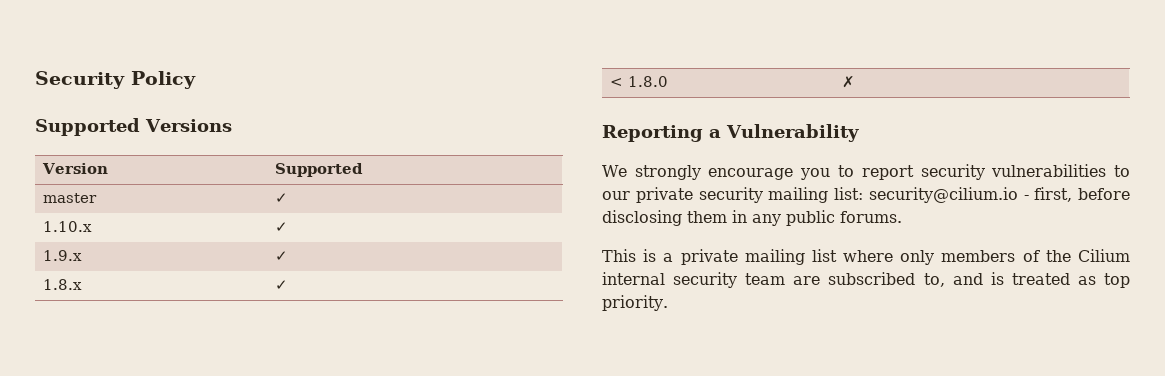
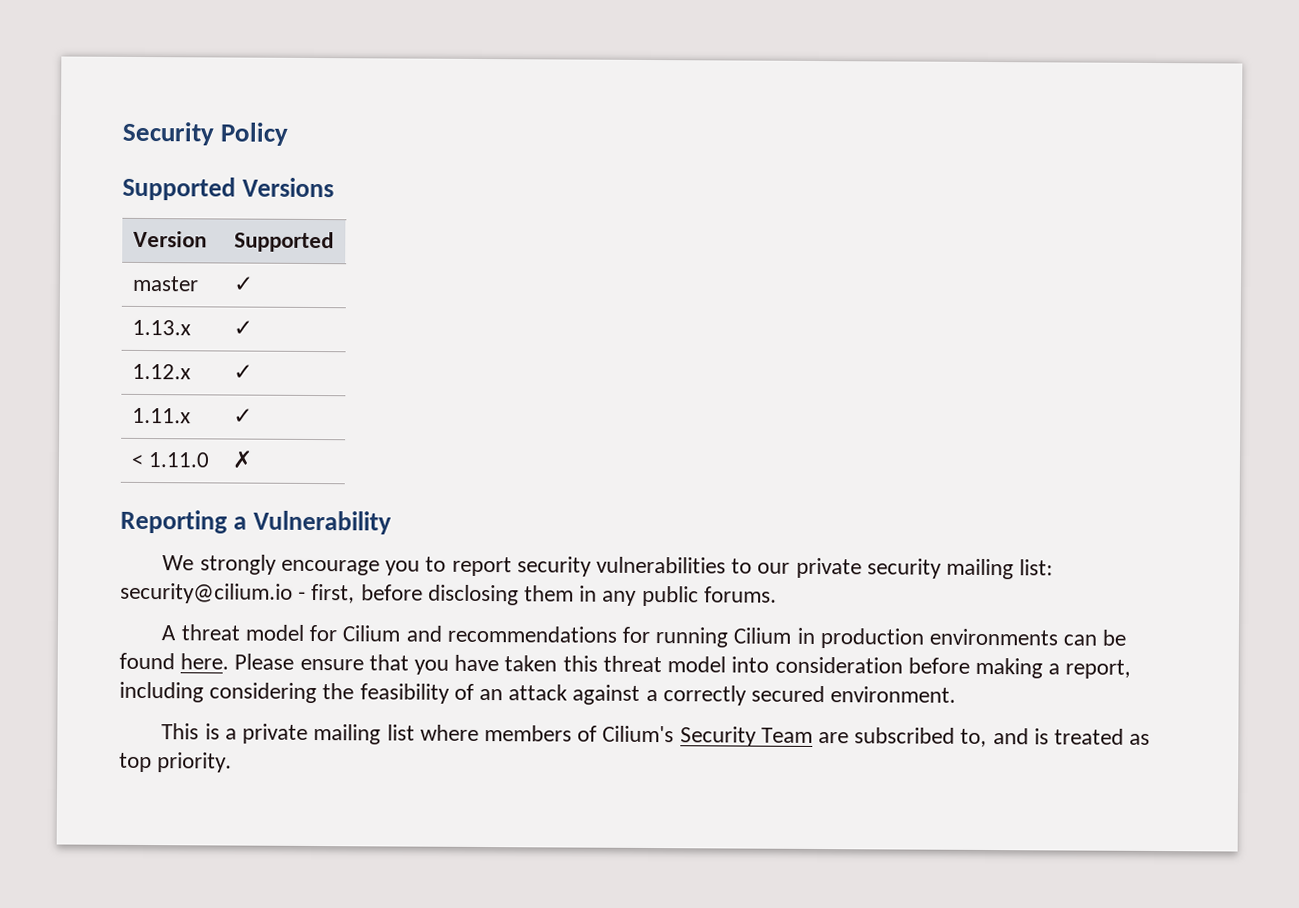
[43,221,93,232] [275,222,289,232] [43,250,83,261] [275,251,289,261] [43,279,83,290] 1.10.x | ✓ // 1.9.x | ✓ // 1.8.x -> [131,319,191,336] [232,320,253,336] [131,363,191,380] [232,364,253,380] [131,407,191,424] 1.13.x | ✓ // 1.12.x | ✓ // 1.11.x
[628,76,669,87] 1.8.0 -> [148,452,211,468] 1.11.0
(902, 217) none -> [161,624,1127,649] [119,652,1132,679] [119,681,957,706] // A threat model for Cilium and recommendations for running Cilium in production environments can be found here. Please ensure that you have taken this threat model into consideration before making a report, including considering the feasibility of an attack against a correctly secured environment.
[900,250,935,265] only -> (479, 732) none
[1045,249,1130,262] [602,272,786,288] the Cilium internal security team -> [602,725,813,747] Cilium's Security Team

